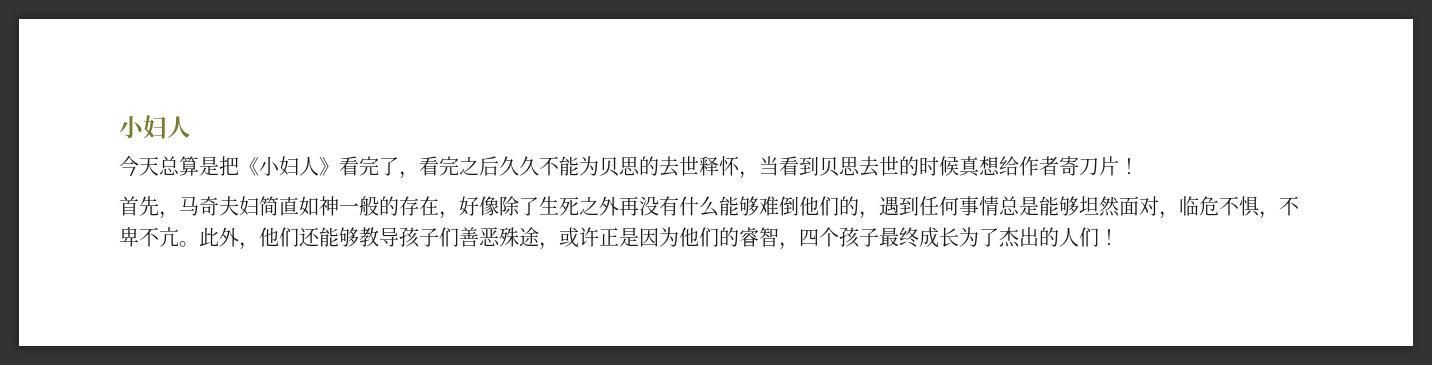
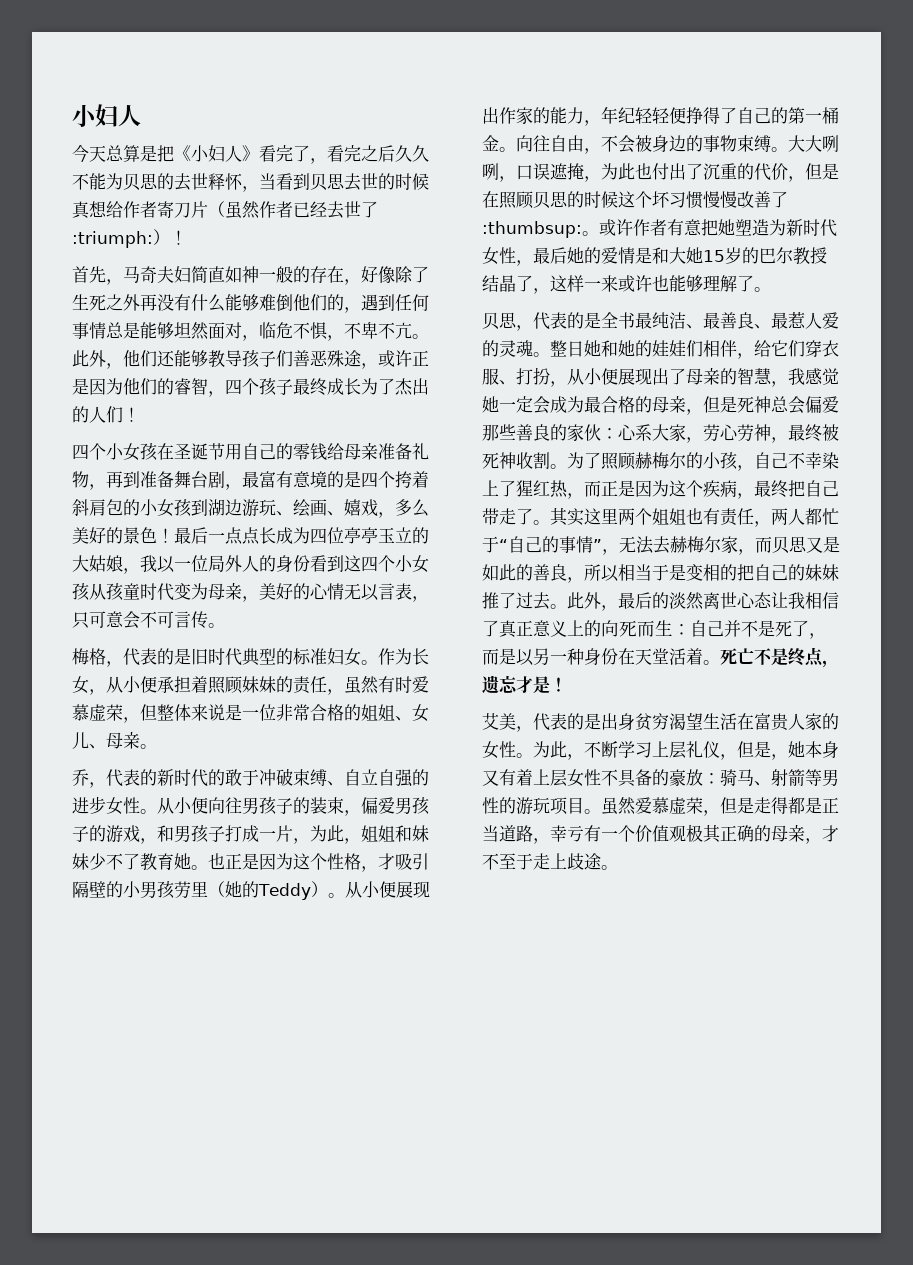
(1119, 166) none -> [208,201,378,219] [72,229,170,248] （虽然作者已经去世了:triumph:）
(1119, 237) none -> [72,442,429,461] [72,471,429,490] [72,499,429,518] [72,527,429,545] [72,555,429,574] [72,582,429,602] [72,611,225,629] [72,648,429,667] [72,676,429,695] [72,704,429,723] [72,731,157,749] [72,768,429,788] [72,796,430,816] [72,825,429,844] [72,853,429,872] [72,881,430,900] [482,106,839,126] [482,135,839,154] [482,163,839,182] [482,191,788,209] [482,219,837,238] [482,247,827,266] [482,275,771,294] [482,311,839,331] [482,340,839,359] [482,367,839,387] [482,395,839,415] [482,424,839,443] [482,452,839,471] [482,480,839,499] [482,507,839,527] [482,536,840,555] [482,564,839,583] [482,592,839,611] [482,620,826,639] [482,647,839,668] [482,675,567,694] [482,712,839,732] [482,741,839,760] [482,769,839,787] [482,797,839,816] [482,824,839,844] [482,853,618,870] // 四个小女孩在圣诞节用自己的零钱给母亲准备礼物，再到准备舞台剧，最富有意境的是四个挎着斜肩包的小女孩到湖边游玩、绘画、嬉戏，多么美好的景色！最后一点点长成为四位亭亭玉立的大姑娘，我以一位局外人的身份看到这四个小女孩从孩童时代变为母亲，美好的心情无以言表，只可意会不可言传。 // 梅格，代表的是旧时代典型的标准妇女。作为长女，从小便承担着照顾妹妹的责任，虽然有时爱慕虚荣，但整体来说是一位非常合格的姐姐、女儿、母亲。 // 乔，代表的新时代的敢于冲破束缚、自立自强的进步女性。从小便向往男孩子的装束，偏爱男孩子的游戏，和男孩子打成一片，为此，姐姐和妹妹少不了教育她。也正是因为这个性格，才吸引隔壁的小男孩劳里（她的Teddy）。从小便展现出作家的能力，年纪轻轻便挣得了自己的第一桶金。向往自由，不会被身边的事物束缚。大大咧咧，口误遮掩，为此也付出了沉重的代价，但是在照顾贝思的时候这个坏习惯慢慢改善了:thumbsup:。或许作者有意把她塑造为新时代女性，最后她的爱情是和大她15岁的巴尔教授结晶了，这样一来或许也能够理解了。 // 贝思，代表的是全书最纯洁、最善良、最惹人爱的灵魂。整日她和她的娃娃们相伴，给它们穿衣服、打扮，从小便展现出了母亲的智慧，我感觉她一定会成为最合格的母亲，但是死神总会偏爱那些善良的家伙：心系大家，劳心劳神，最终被死神收割。为了照顾赫梅尔的小孩，自己不幸染上了猩红热，而正是因为这个疾病，最终把自己带走了。其实这里两个姐姐也有责任，两人都忙于“自己的事情”，无法去赫梅尔家，而贝思又是如此的善良，所以相当于是变相的把自己的妹妹推了过去。此外，最后的淡然离世心态让我相信了真正意义上的向死而生：自己并不是死了，而是以另一种身份在天堂活着。死亡不是终点，遗忘才是！ // 艾美，代表的是出身贫穷渴望生活在富贵人家的女性。为此，不断学习上层礼仪，但是，她本身又有着上层女性不具备的豪放：骑马、射箭等男性的游玩项目。虽然爱慕虚荣，但是走得都是正当道路，幸亏有一个价值观极其正确的母亲，才不至于走上歧途。

